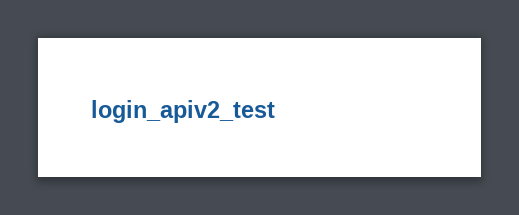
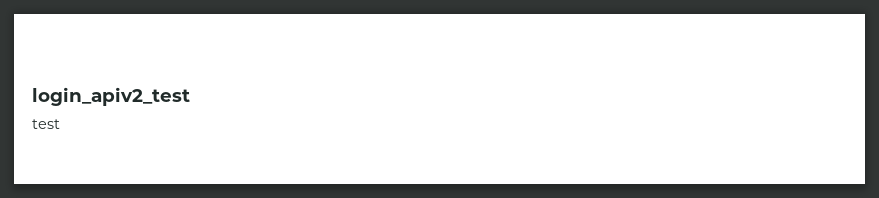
(275, 111) none -> [32,119,60,129] // test

